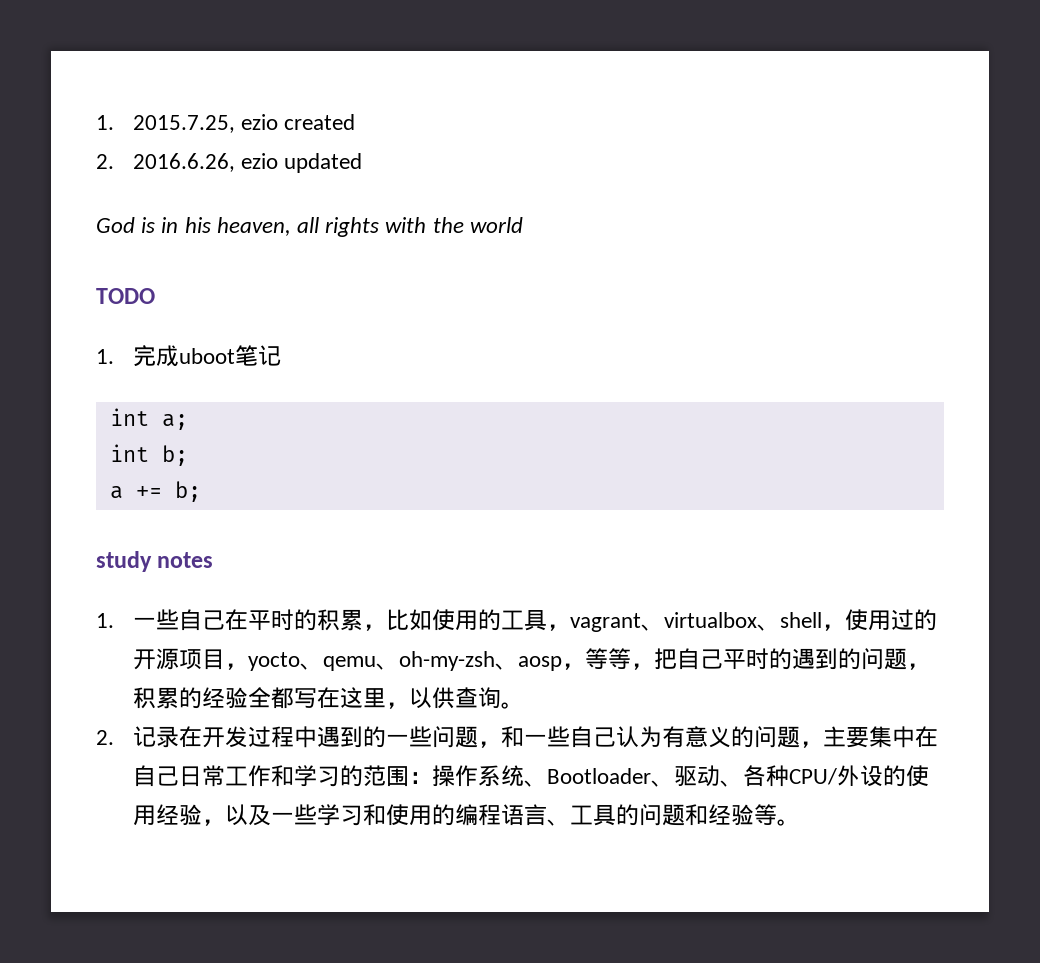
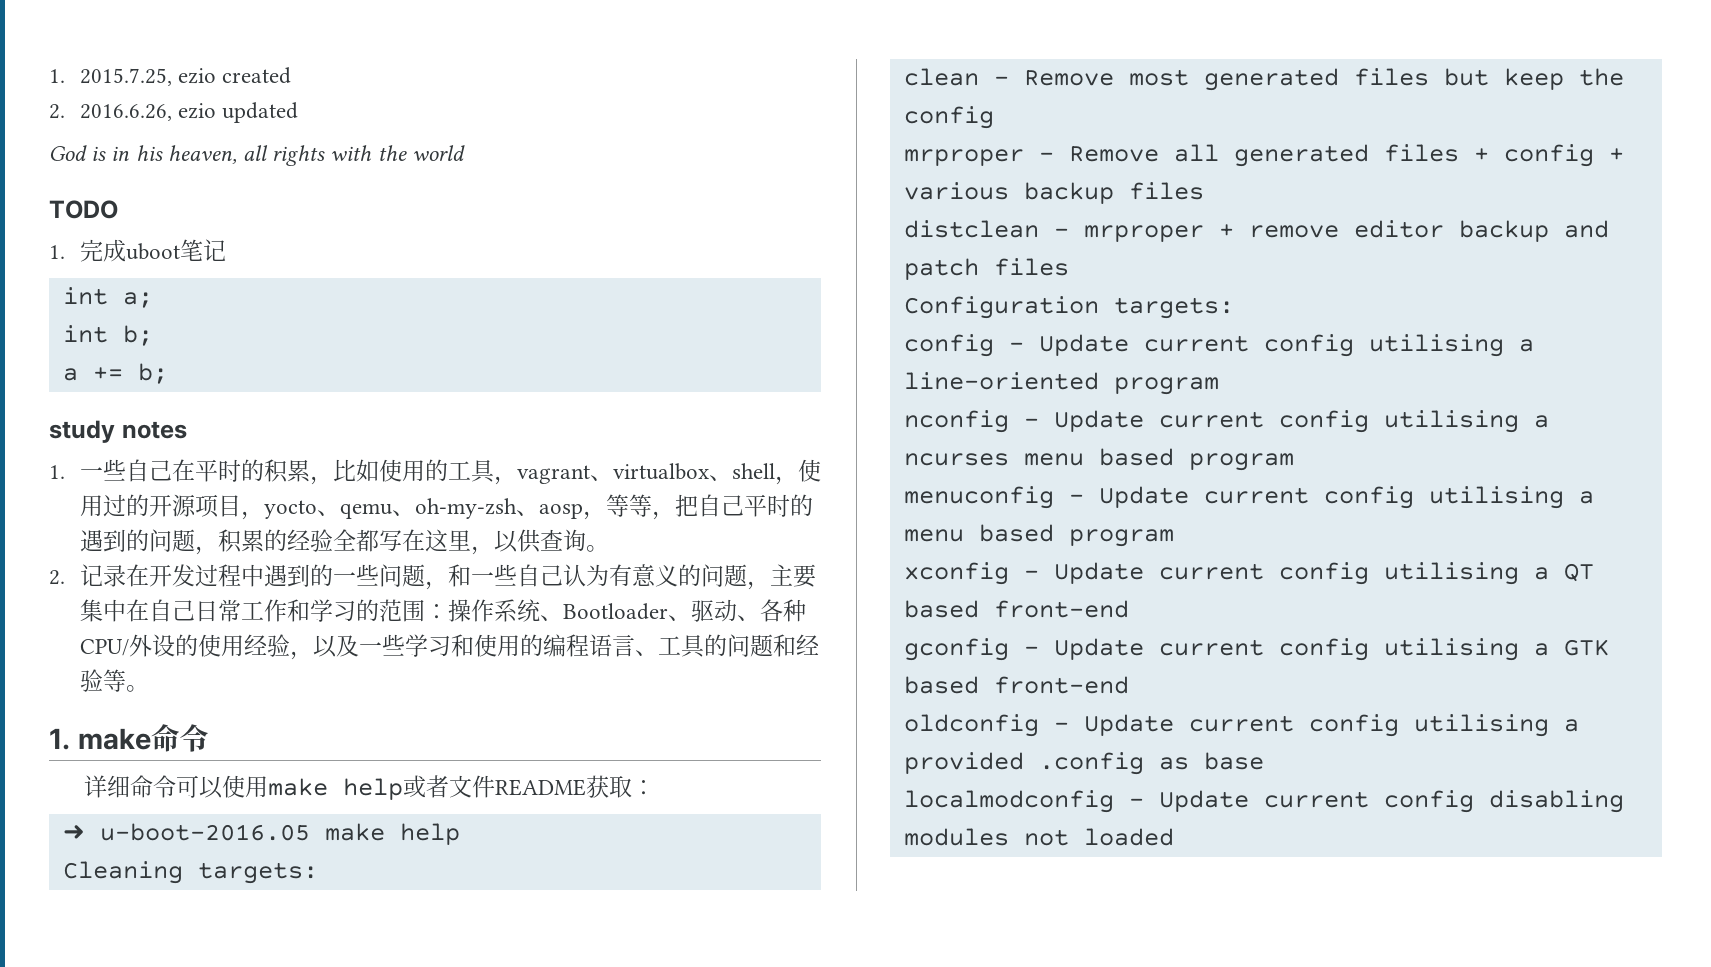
(800, 822) none -> [49,724,209,752] [84,775,656,800] [62,823,460,845] [62,861,318,884] [903,68,1624,91] [903,106,994,129] [903,144,1624,167] [903,182,1204,204] [903,220,1609,242] [903,258,1069,280] [903,296,1234,319] [903,334,1534,357] [903,372,1219,395] [903,410,1549,433] [903,448,1294,471] [903,486,1594,509] [903,524,1174,547] [903,562,1594,585] [903,600,1129,618] [903,638,1609,661] [903,676,1129,694] [903,714,1579,737] [903,752,1264,775] [903,790,1624,813] [903,828,1174,846] // 1. make命令 // 详细命令可以使用make help或者文件README获取： // ➜ u-boot-2016.05 make help // Cleaning targets: // clean - Remove most generated files but keep the config // mrproper - Remove all generated files + config + various backup files // distclean - mrproper + remove editor backup and patch files // Configuration targets: // config - Update current config utilising a line-oriented program // nconfig - Update current config utilising a ncurses menu based program // menuconfig - Update current config utilising a menu based program // xconfig - Update current config utilising a QT based front-end // gconfig - Update current config utilising a GTK based front-end // oldconfig - Update current config utilising a provided .config as base // localmodconfig - Update current config disabling modules not loaded

